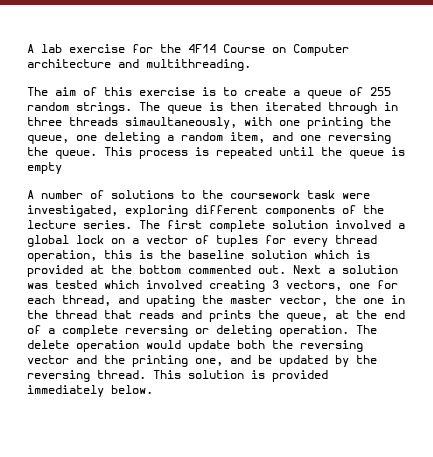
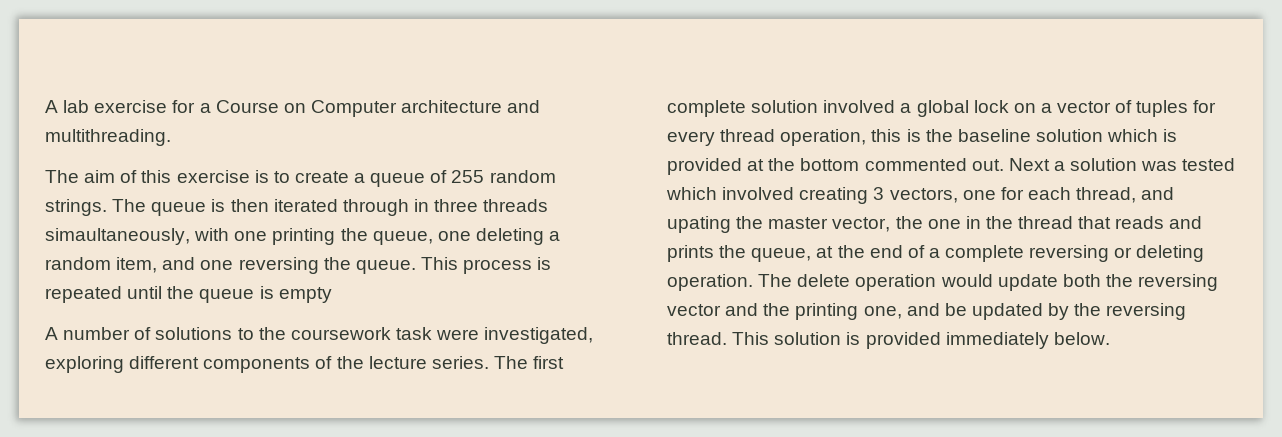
[160,44,216,53] the 4F14 -> [199,103,211,113] a

